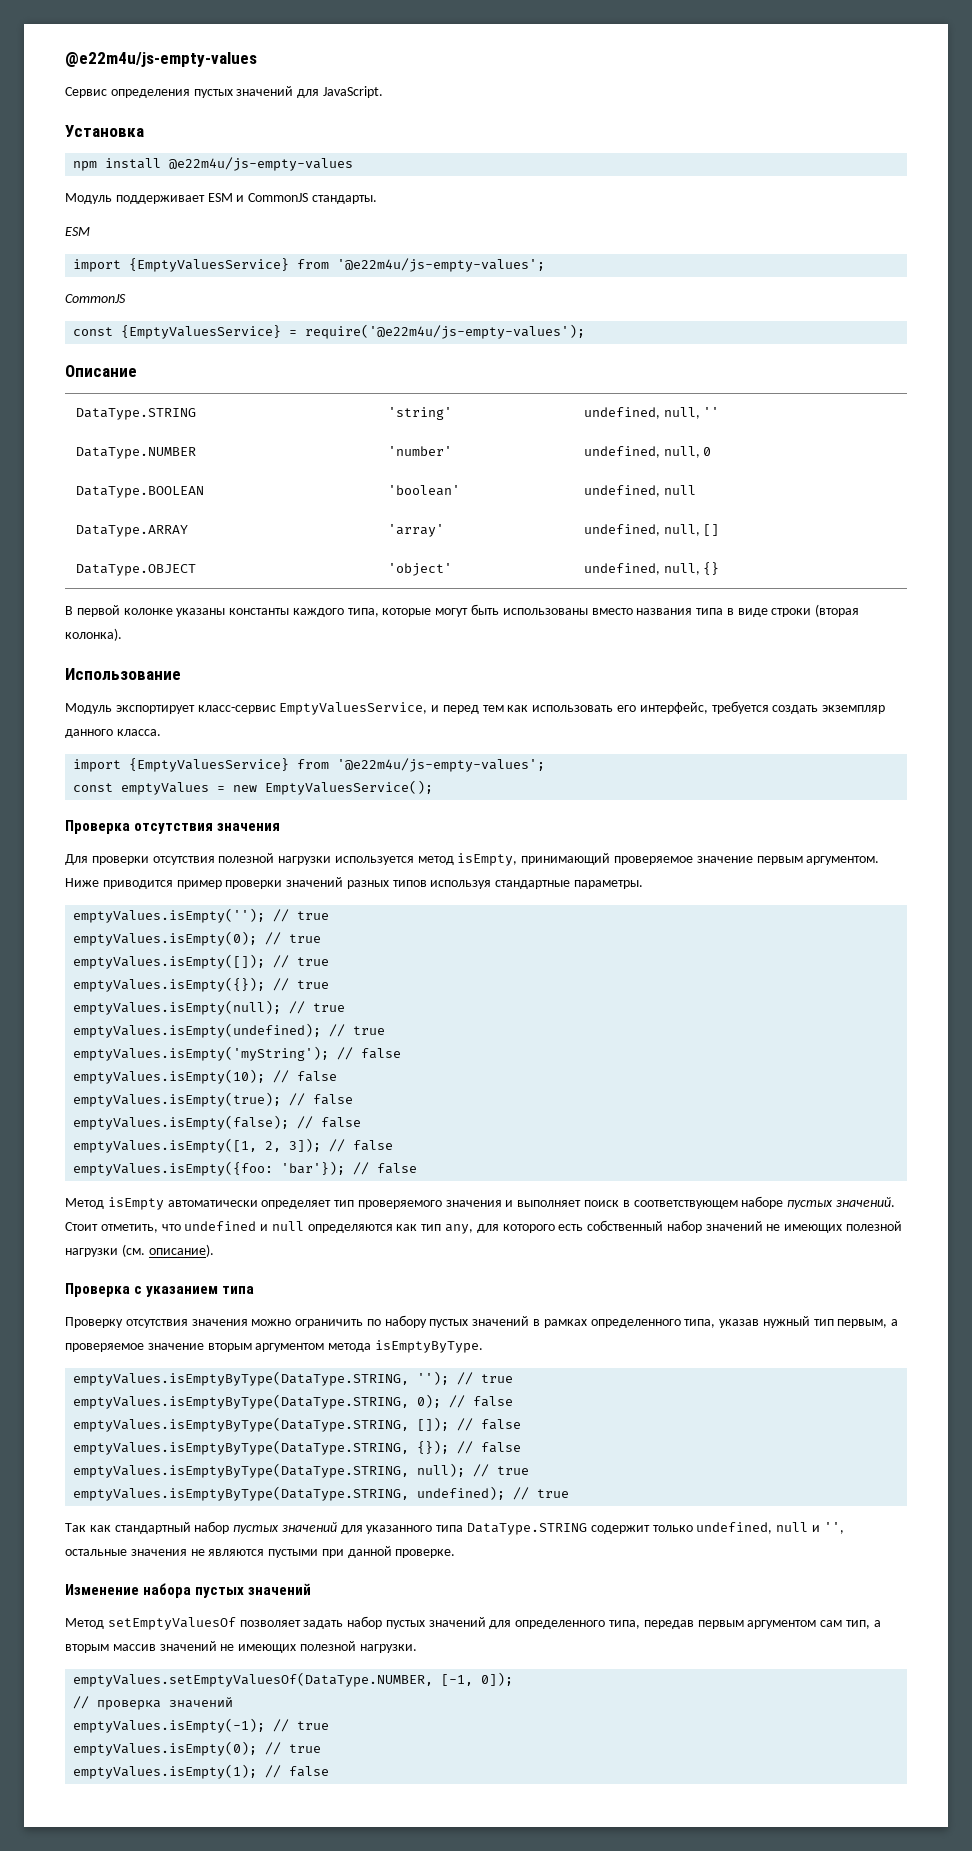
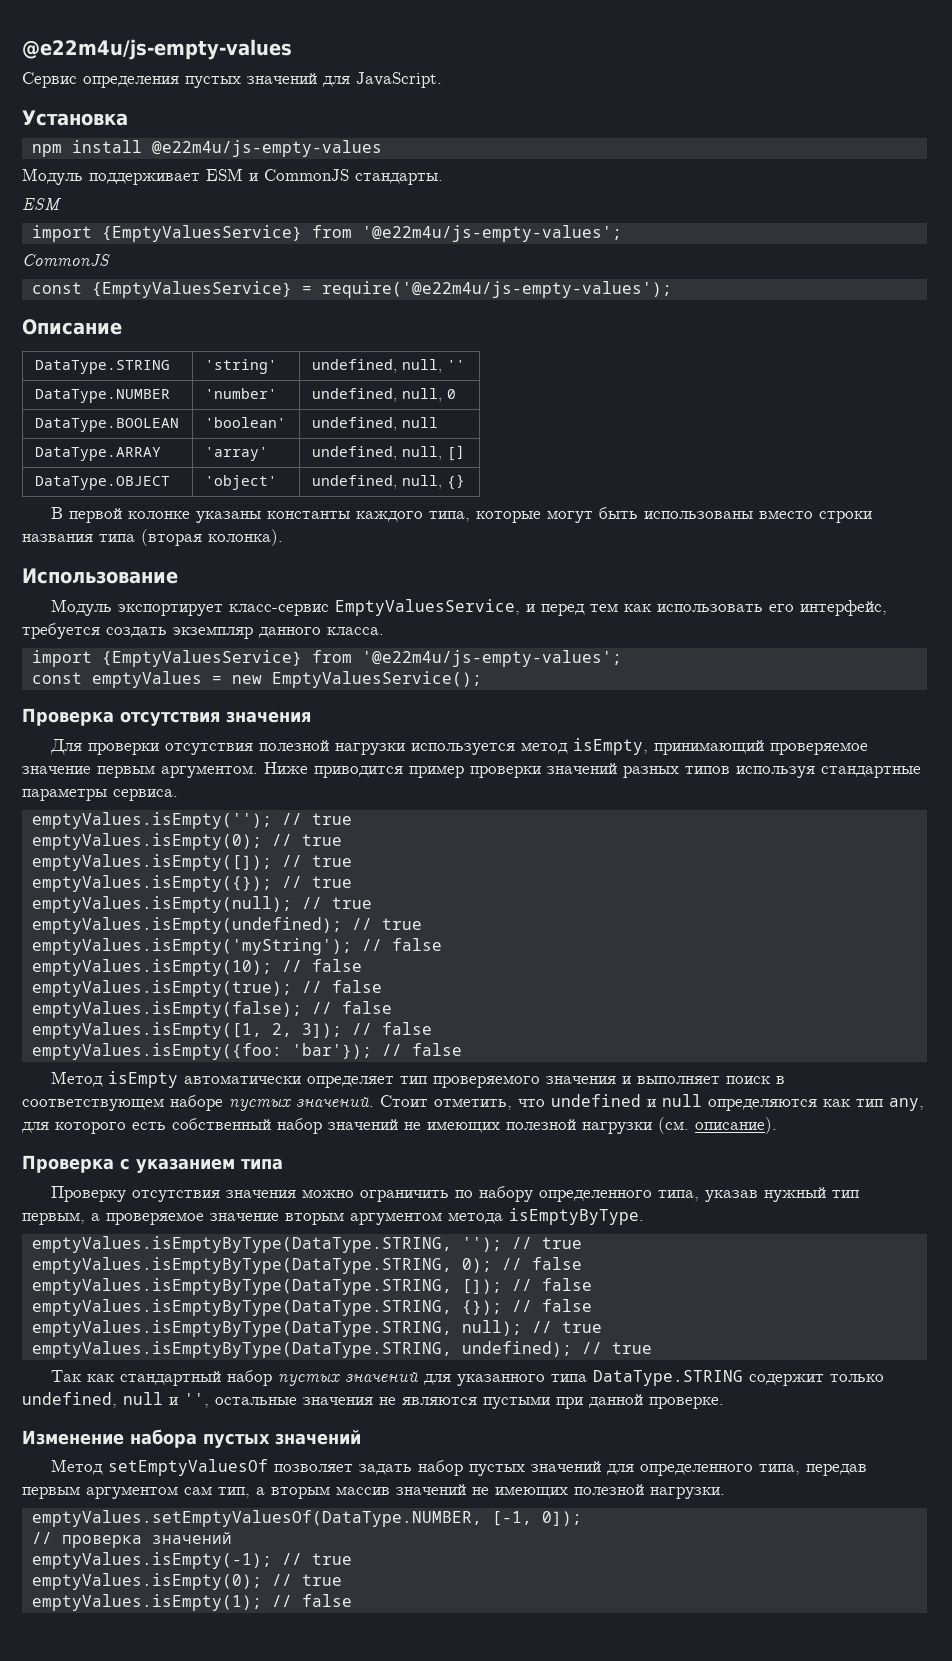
(633, 611) none -> [819,511,873,523] строки
[726,608,812,617] в виде строки -> (135, 538) none
[574,880,644,889] параметры. -> [22,788,178,801] параметры сервиса.
[429,1316,587,1328] пустых значений в рамках -> (534, 1194) none

